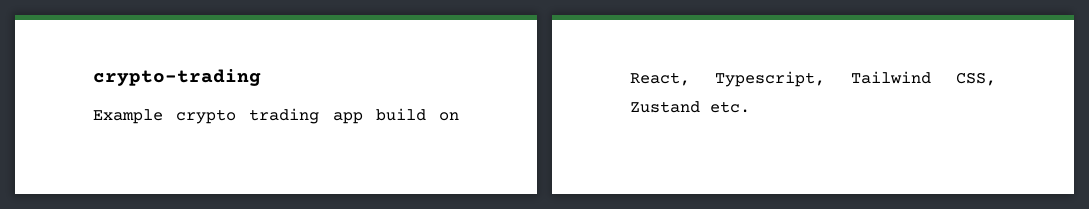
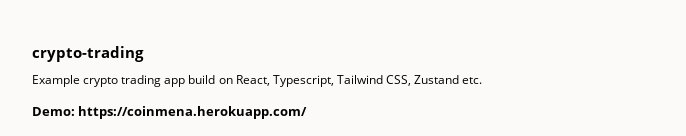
(750, 107) none -> [32,106,308,119] // Demo: https://coinmena.herokuapp.com/

